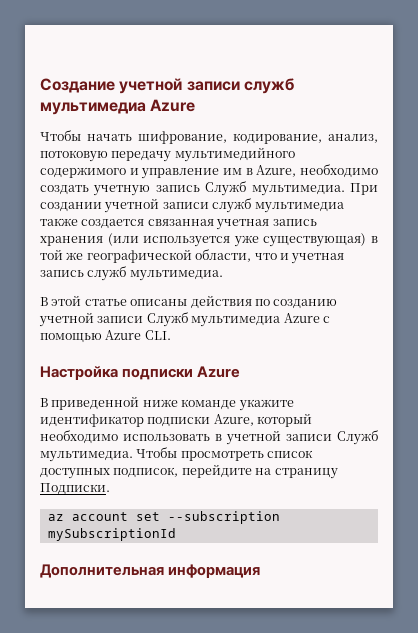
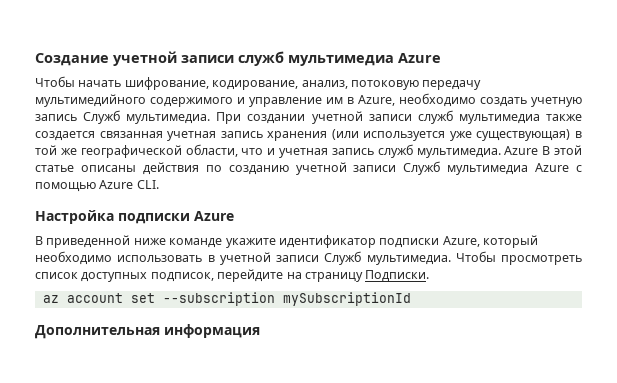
(223, 275) // -> [504,146,539,155] Azure

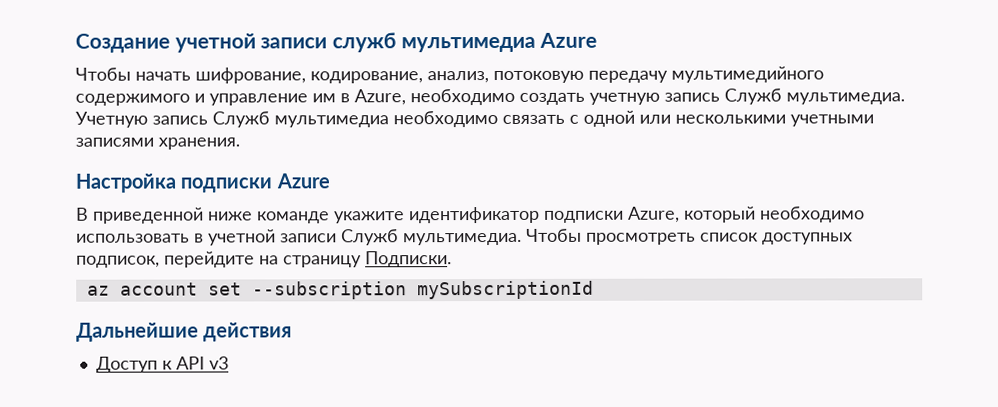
[216,110,582,124] [35,129,582,141] [35,144,582,158] [35,161,582,175] [35,180,159,192] При создании учетной записи служб мультимедиа также создается связанная учетная запись хранения (или используется уже существующая) в той же географической области, что и учетная запись служб мультимедиа. Azure В этой статье описаны действия по созданию учетной записи Служб мультимедиа Azure с помощью Azure CLI. -> [75,110,874,128] [75,137,240,150] Учетную запись Служб мультимедиа необходимо связать с одной или несколькими учетными записями хранения.
[35,324,260,339] Дополнительная информация -> [76,322,293,342] [95,356,229,373] Дальнейшие действия // Доступ к API v3

